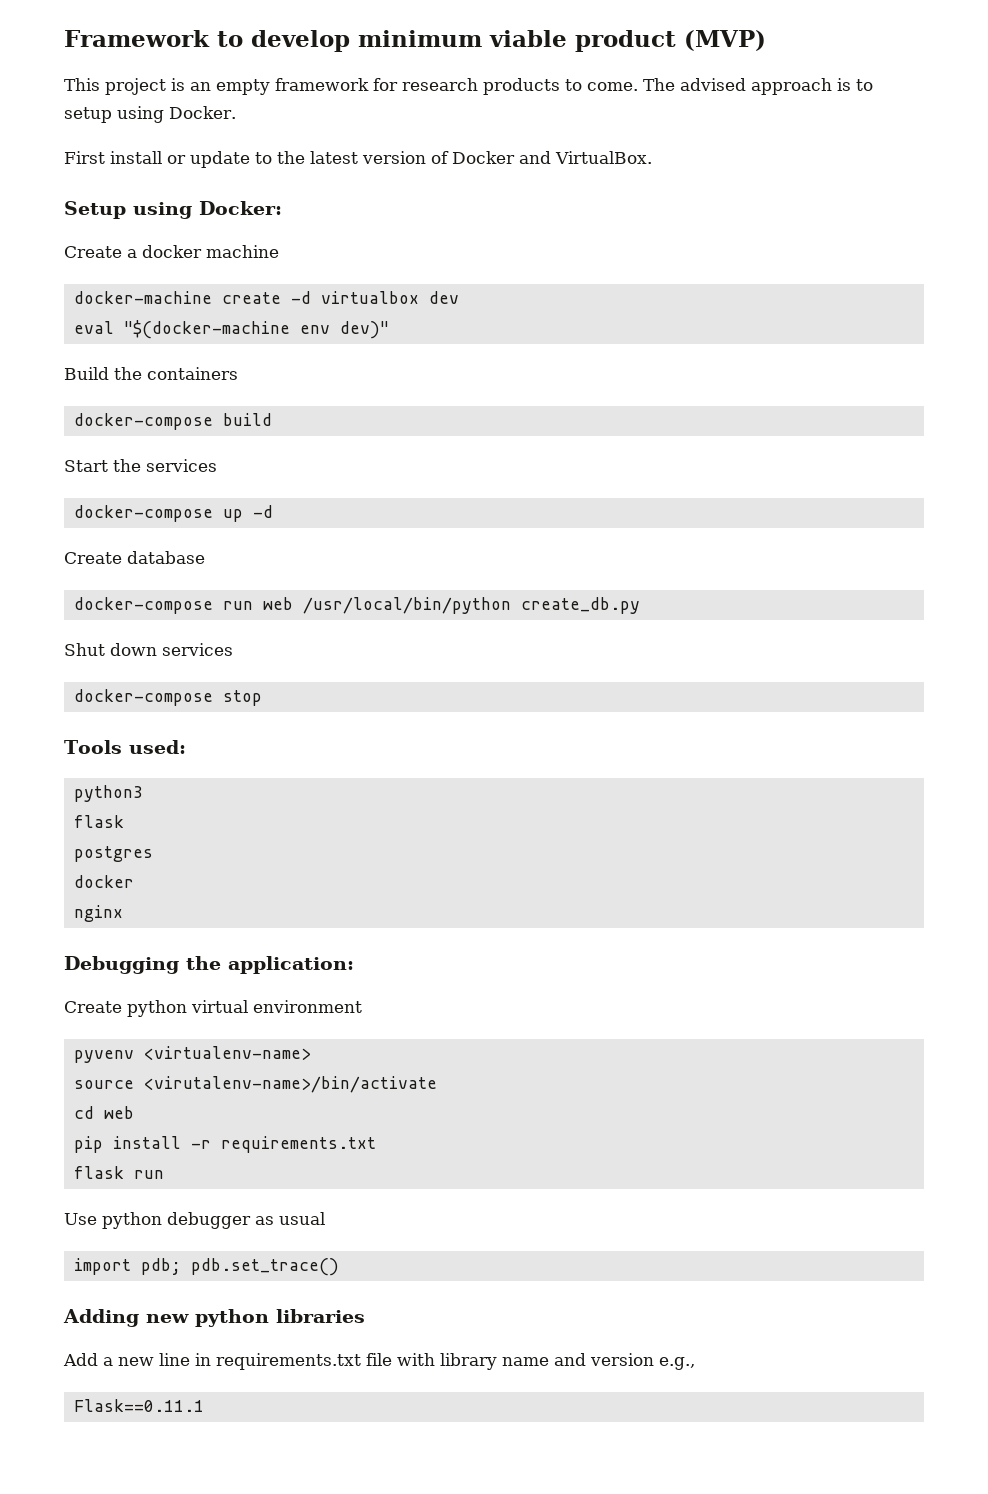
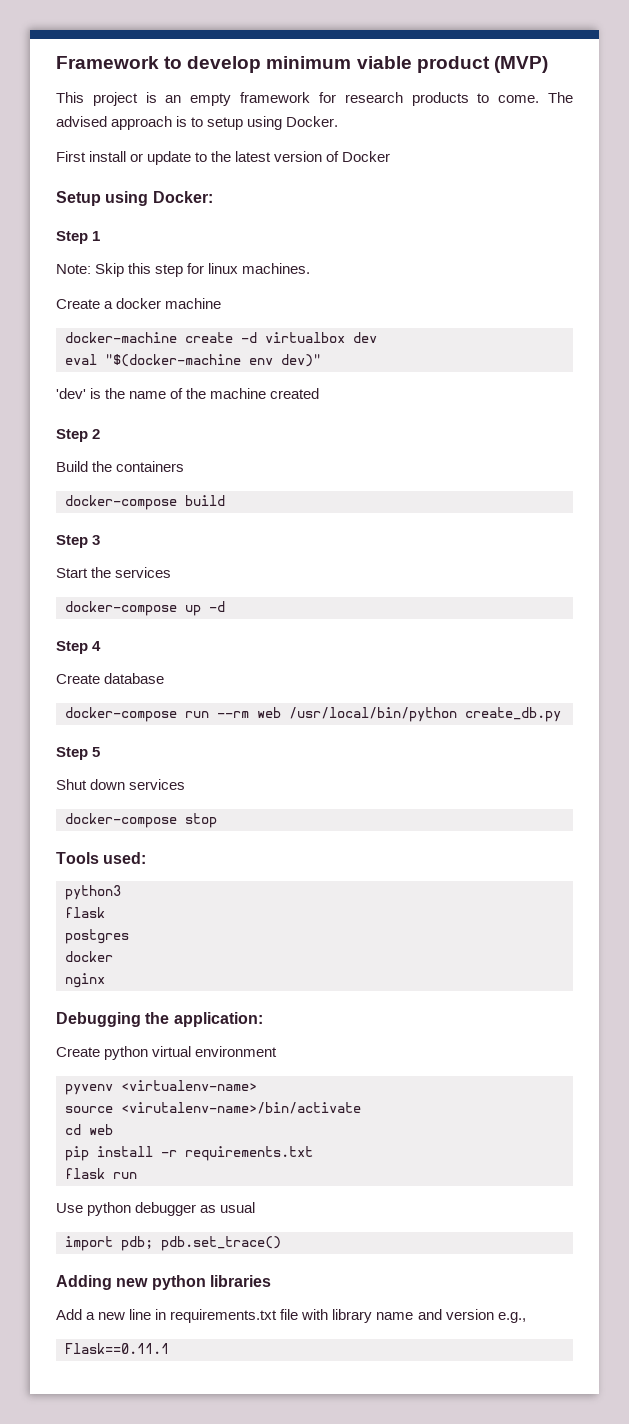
[519,151,652,164] and VirtualBox. -> (391, 156) none
(282, 208) none -> [56,231,101,244] [56,263,311,277] // Step 1 // Note: Skip this step for linux machines.
(389, 330) none -> [56,388,320,399] [56,429,101,442] // 'dev' is the name of the machine created // Step 2
(272, 419) none -> [56,535,101,548] // Step 3
(273, 511) none -> [56,641,102,654] // Step 4
(253, 605) none -> [217,711,249,718] --rm
(640, 605) none -> [56,747,101,760] // Step 5

